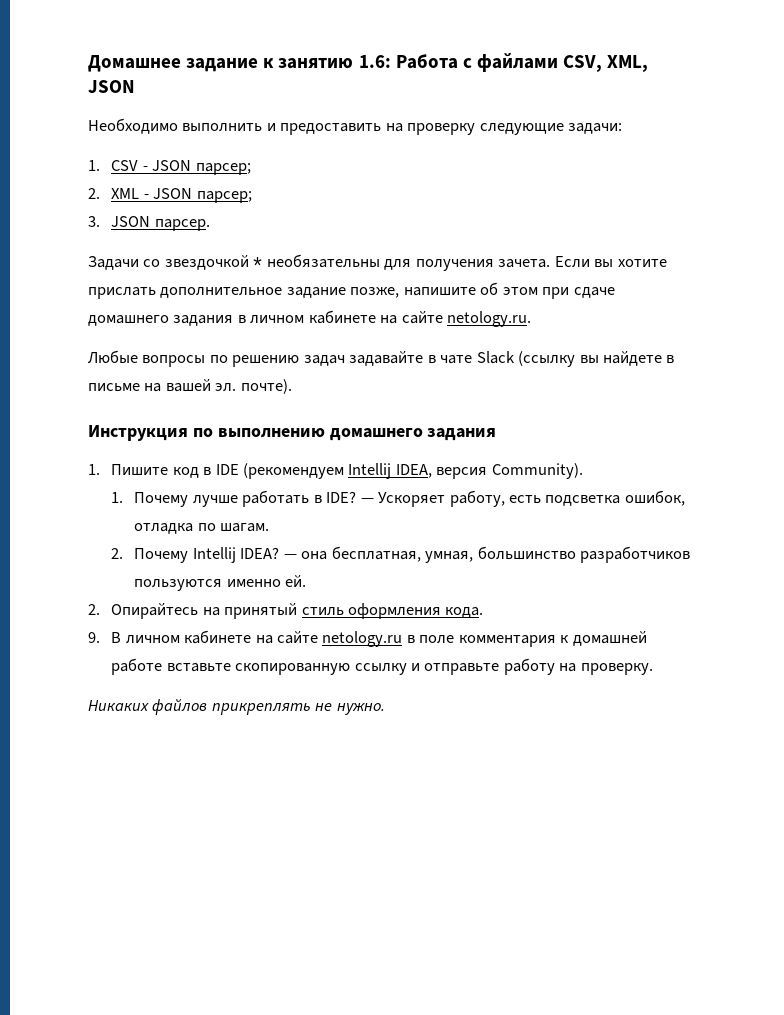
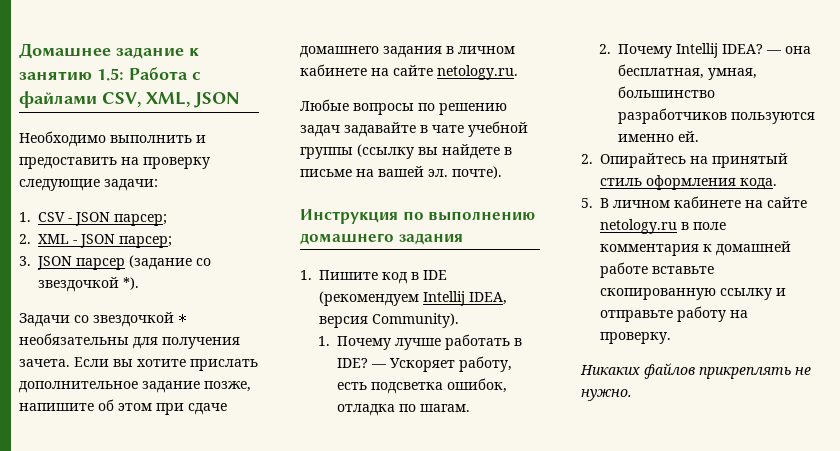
[358,55,391,68] 1.6: -> [97,68,124,81] 1.5:
[154,219,210,231] парсер. -> [76,255,211,270] [38,277,139,292] парсер (задание со звездочкой *).
[476,351,515,364] Slack -> [468,121,528,137] [300,147,353,159] учебной группы
[88,632,100,643] 9. -> [581,198,593,208] 5.

